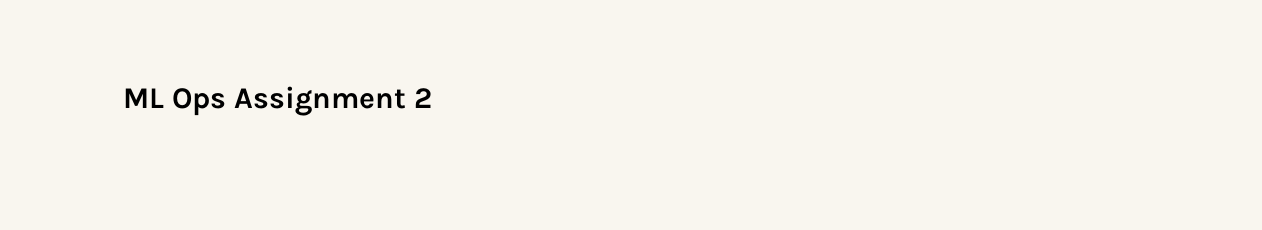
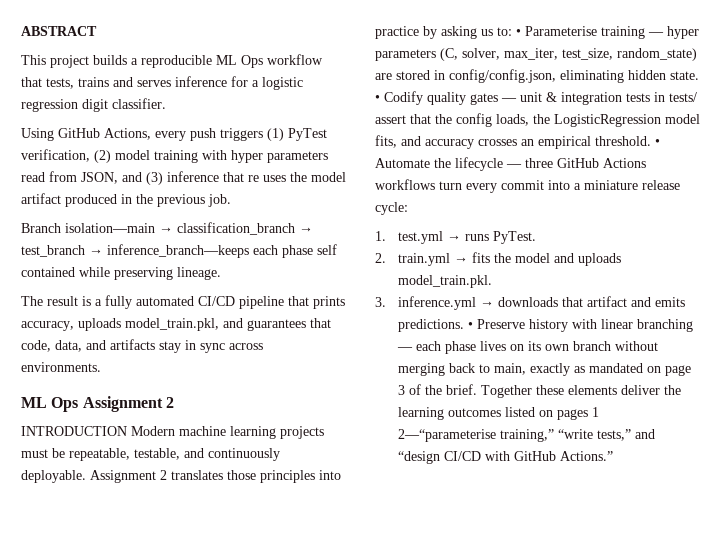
[123,86,433,116] ML Ops Assignment 2 -> [21,26,97,36] [21,54,323,68] [21,76,303,90] [21,98,166,112] [21,128,327,141] [21,149,328,163] [21,171,346,185] [21,193,231,207] [21,222,313,235] [21,244,337,258] [21,267,221,280] [21,295,345,309] [21,318,331,331] [21,339,263,353] [21,362,101,372] [21,396,174,412] [21,426,324,439] [21,448,280,461] [21,470,341,483] [375,26,699,39] [375,48,697,61] [375,69,699,83] [375,91,697,105] [375,113,700,127] [375,135,660,149] [375,157,646,171] [375,179,680,193] [375,202,408,215] [375,231,536,244] [375,252,621,266] [397,275,492,288] [375,296,685,310] [397,319,693,332] [396,341,658,354] [397,363,691,376] [397,384,681,398] [397,407,599,420] [397,429,655,442] [397,451,613,464] ABSTRACT // This project builds a reproducible ML Ops workflow that tests, trains and serves inference for a logistic regression digit classifier. // Using GitHub Actions, every push triggers (1) PyTest verification, (2) model training with hyper parameters read from JSON, and (3) inference that re uses the model artifact produced in the previous job. // Branch isolation—main → classification_branch → test_branch → inference_branch—keeps each phase self contained while preserving lineage. // The result is a fully automated CI/CD pipeline that prints accuracy, uploads model_train.pkl, and guarantees that code, data, and artifacts stay in sync across environments. // ML Ops Assignment 2 // INTRODUCTION Modern machine learning projects must be repeatable, testable, and continuously deployable. Assignment 2 translates those principles into practice by asking us to: • Parameterise training — hyper parameters (C, solver, max_iter, test_size, random_state) are stored in config/config.json, eliminating hidden state. • Codify quality gates — unit & integration tests in tests/ assert that the config loads, the LogisticRegression model fits, and accuracy crosses an empirical threshold. • Automate the lifecycle — three GitHub Actions workflows turn every commit into a miniature release cycle: // 1. test.yml → runs PyTest. // 2. train.yml → fits the model and uploads model_train.pkl. // 3. inference.yml → downloads that artifact and emits predictions. • Preserve history with linear branching — each phase lives on its own branch without merging back to main, exactly as mandated on page 3 of the brief. Together these elements deliver the learning outcomes listed on pages 1 2—“parameterise training,” “write tests,” and “design CI/CD with GitHub Actions.”

